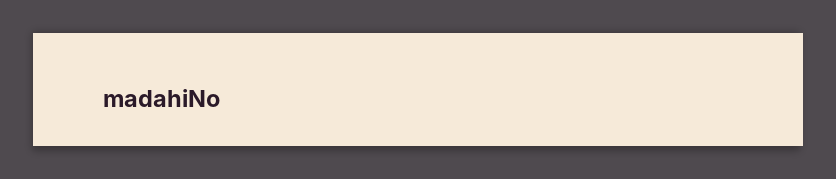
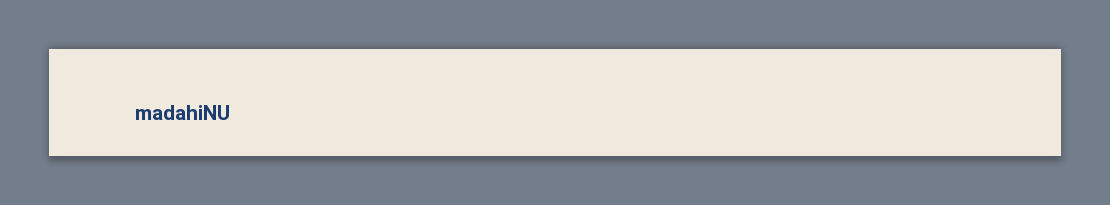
[103,89,220,107] madahiNo -> [135,105,230,120] madahiNU

